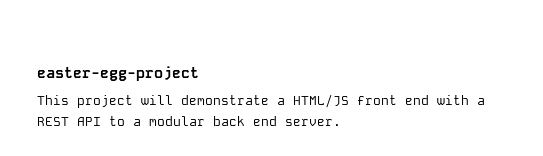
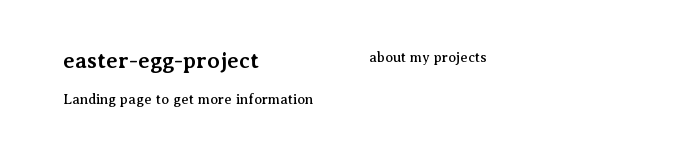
[37,94,485,108] [37,116,341,126] This project will demonstrate a HTML/JS front end with a REST API to a modular back end server. -> [63,93,313,107] [369,51,487,65] Landing page to get more information about my projects

